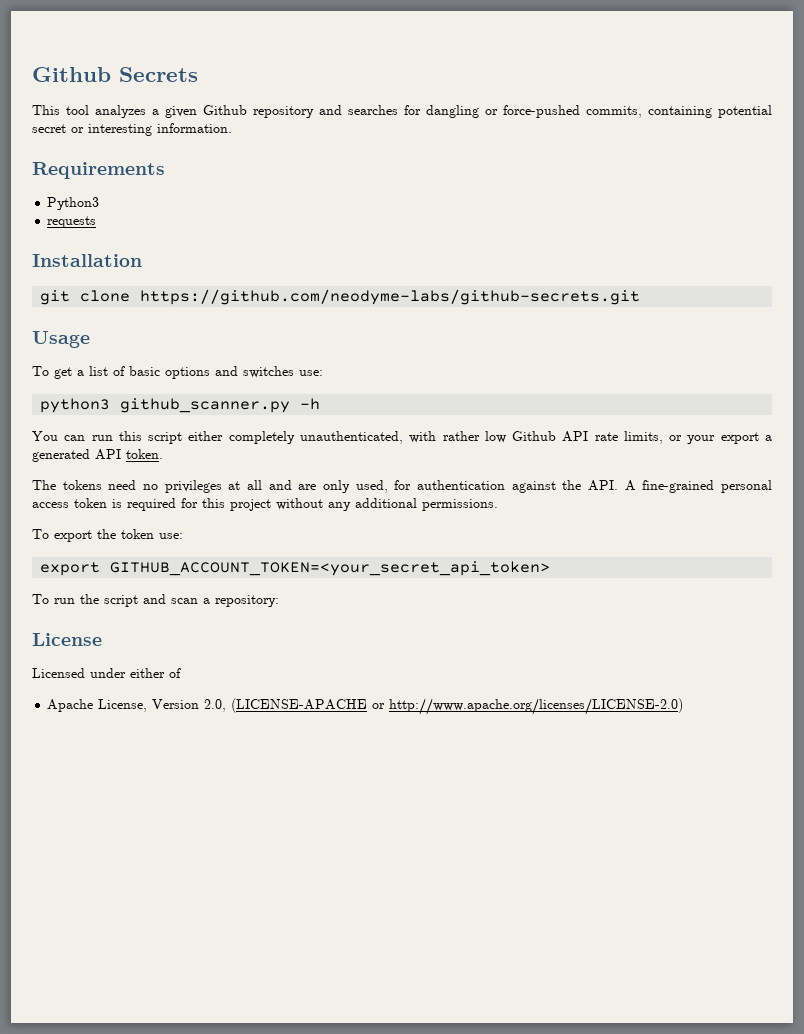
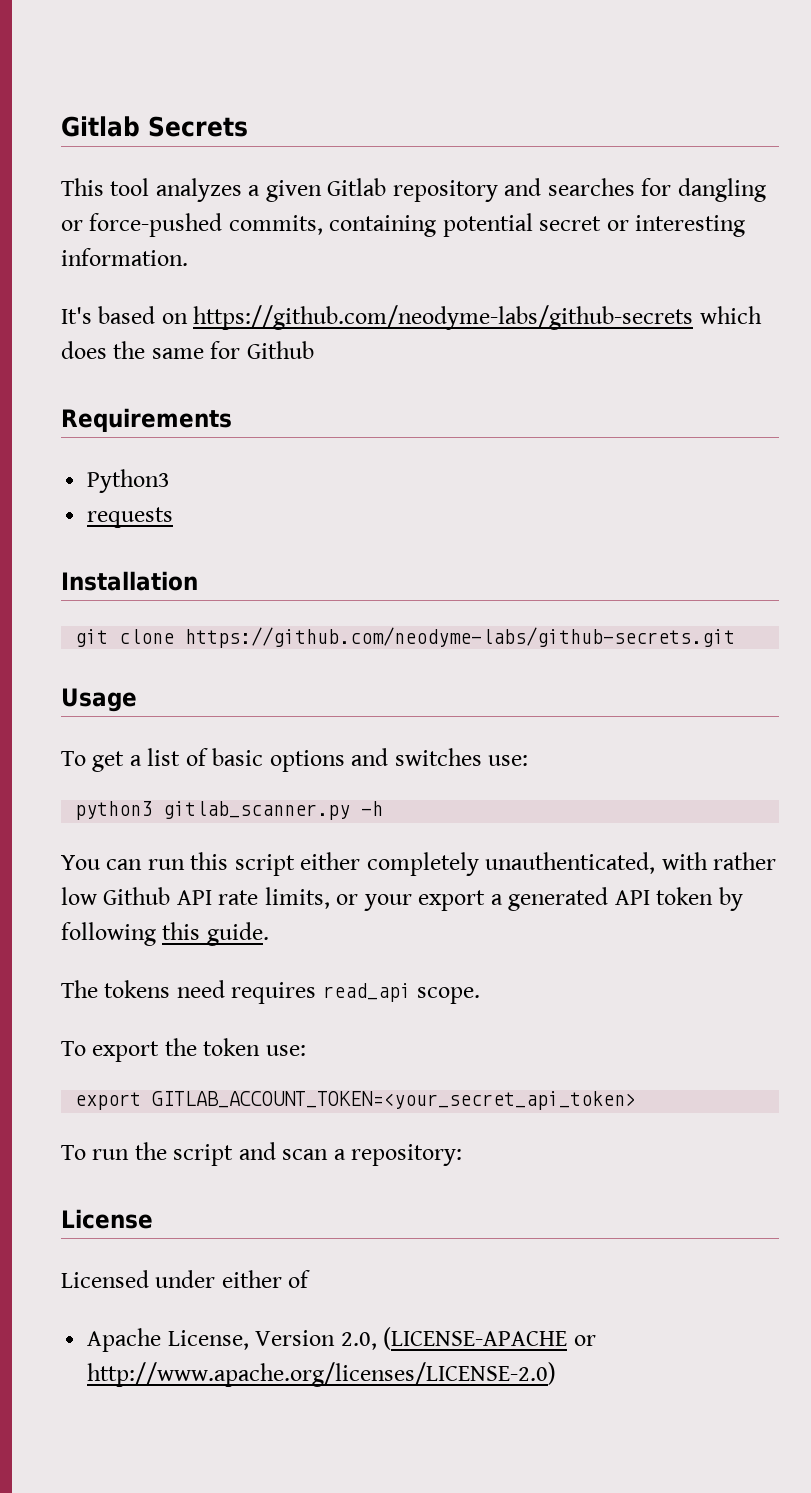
[32,67,111,82] Github -> [61,116,140,137] Gitlab
[203,105,247,115] Github -> [327,178,387,196] Gitlab
(232, 128) none -> [61,305,762,330] [61,341,314,359] // It's based on https://github.com/neodyme-labs/github-secrets which does the same for Github
[120,398,291,413] github_scanner.py -> [163,801,351,820] gitlab_scanner.py
[126,449,163,459] [32,480,772,493] [32,498,498,511] token. // The tokens need no privileges at all and are only used, for authentication against the API. A fine-grained personal access token is required for this project without any additional permissions. -> [656,887,743,911] [61,922,269,946] [61,980,481,1004] token by following this guide. // The tokens need requires read_api scope.
[110,561,551,576] GITHUB_ACCOUNT_TOKEN=<your_secret_api_token> -> [152,1091,637,1110] GITLAB_ACCOUNT_TOKEN=<your_secret_api_token>

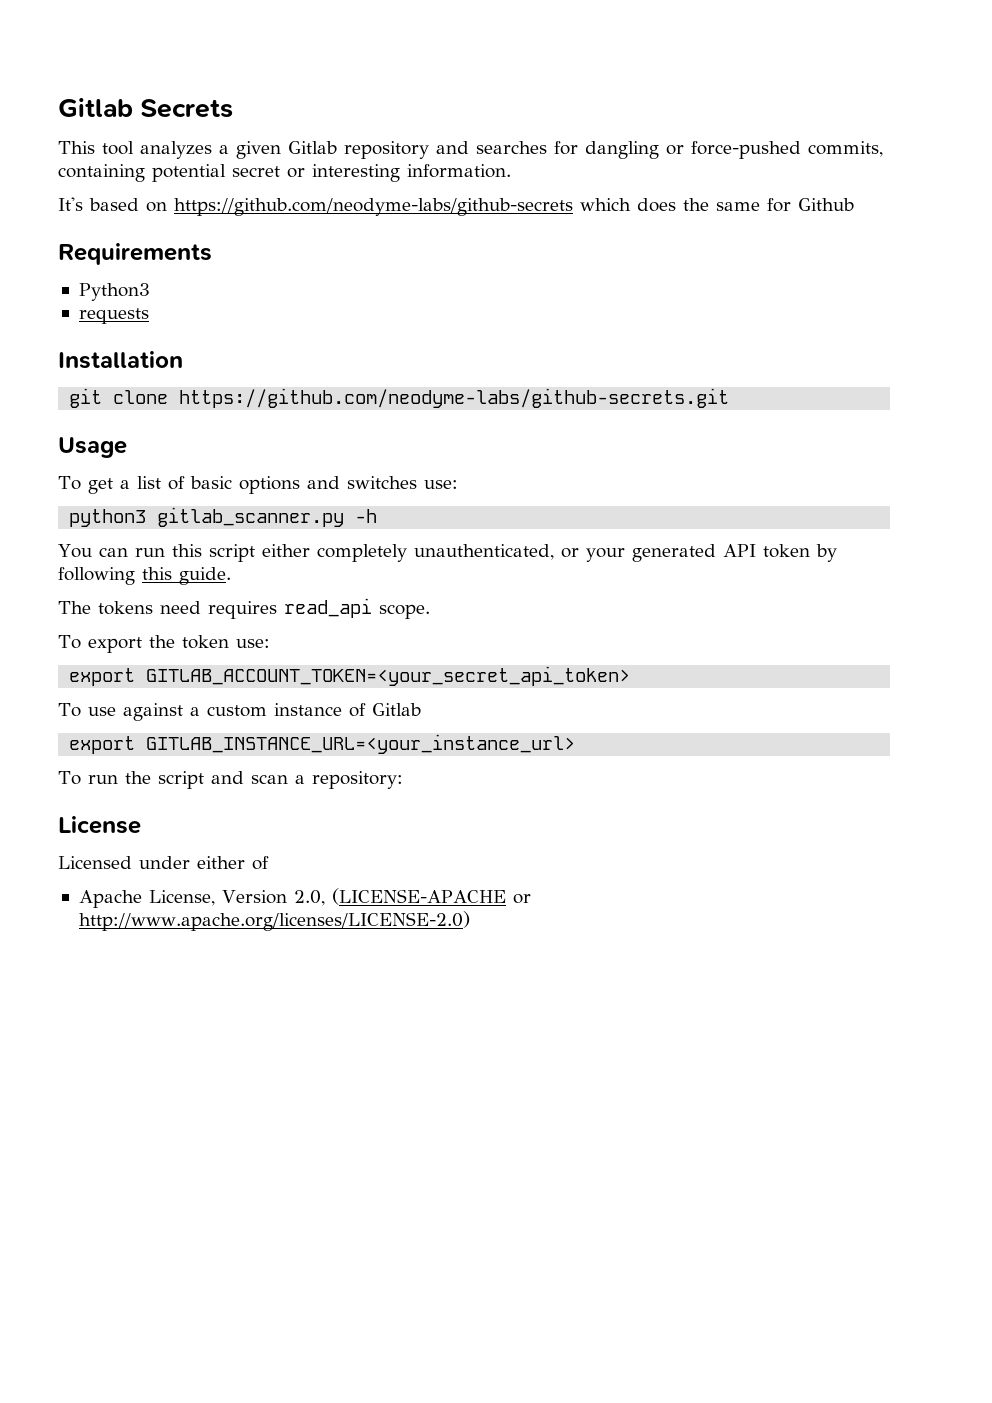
[661,852,777,870] [61,887,503,911] with rather low Github API rate limits, or your export a -> [560,548,625,562] or your
(637, 1100) none -> [58,703,421,721] [69,734,576,754] // To use against a custom instance of Gitlab // export GITLAB_INSTANCE_URL=<your_instance_url>

